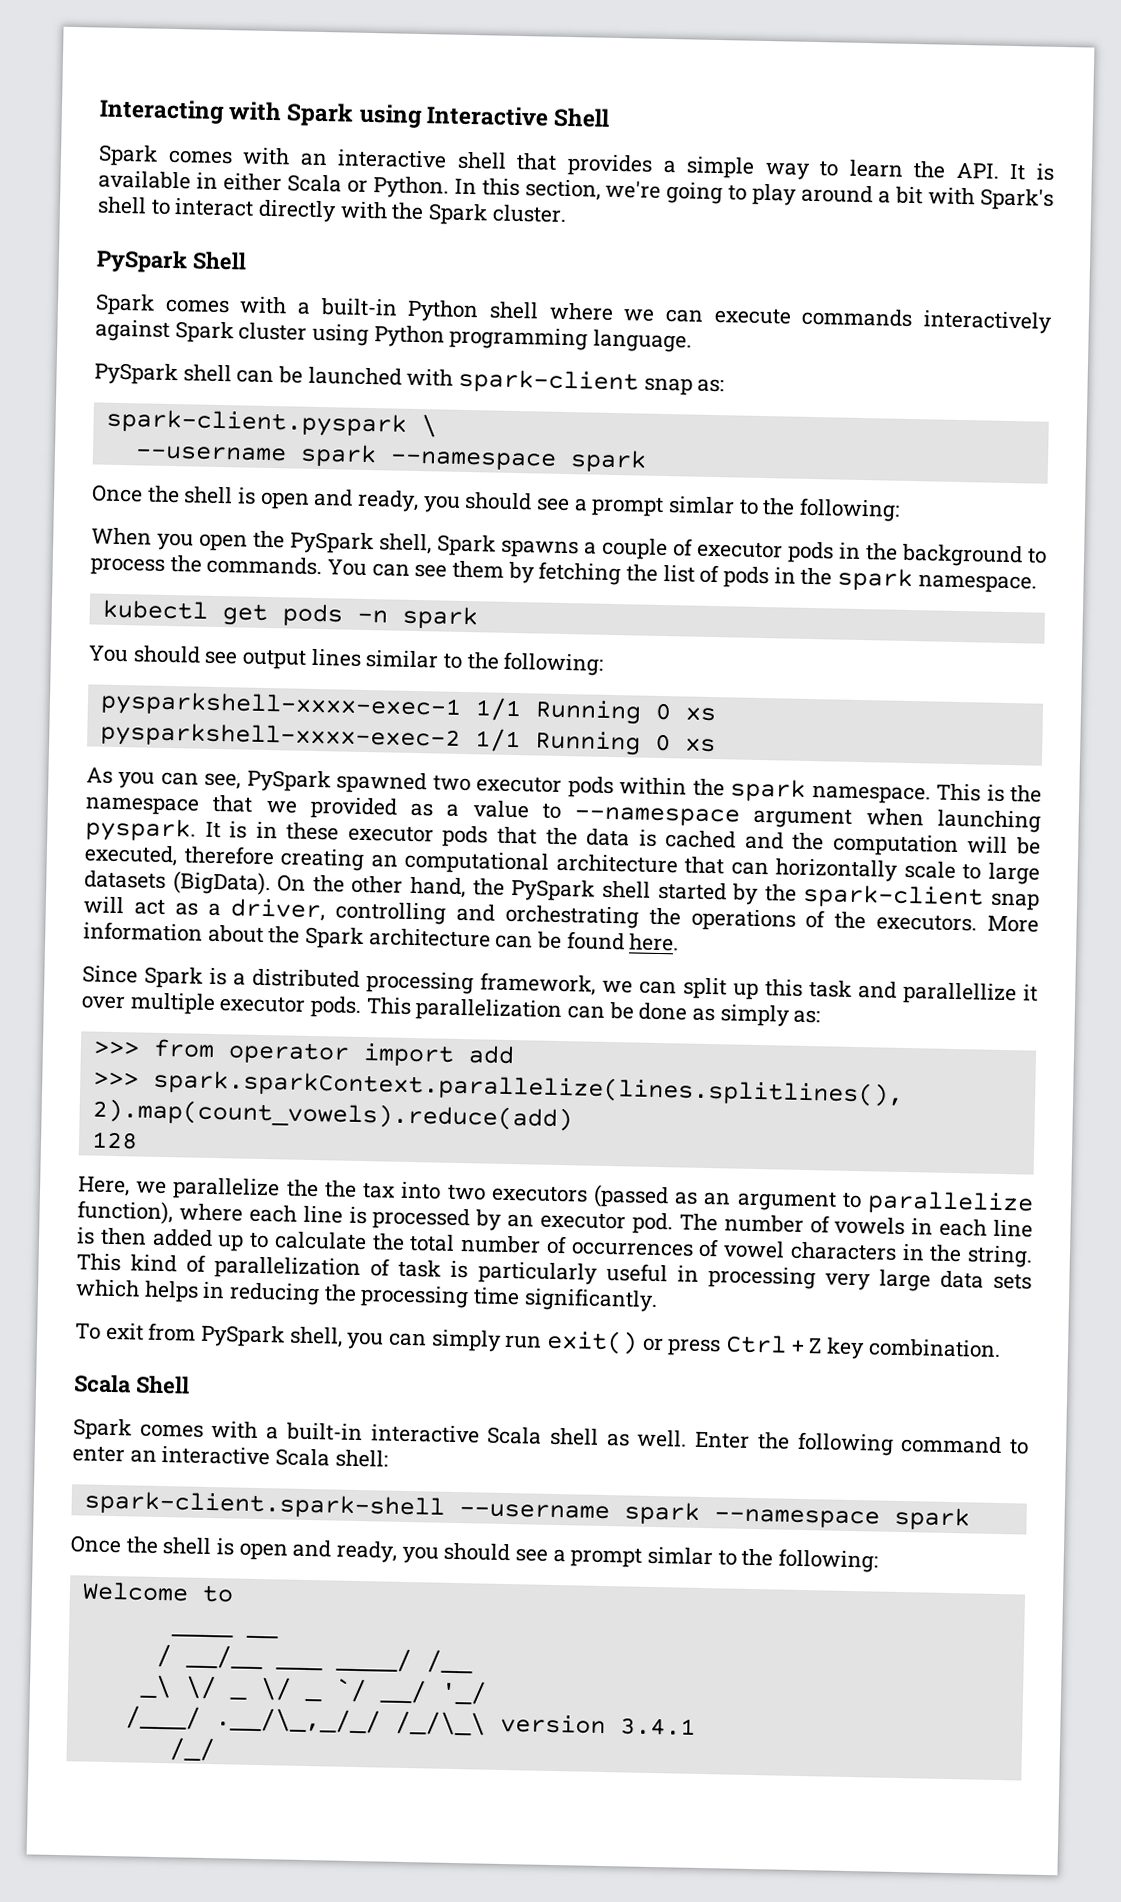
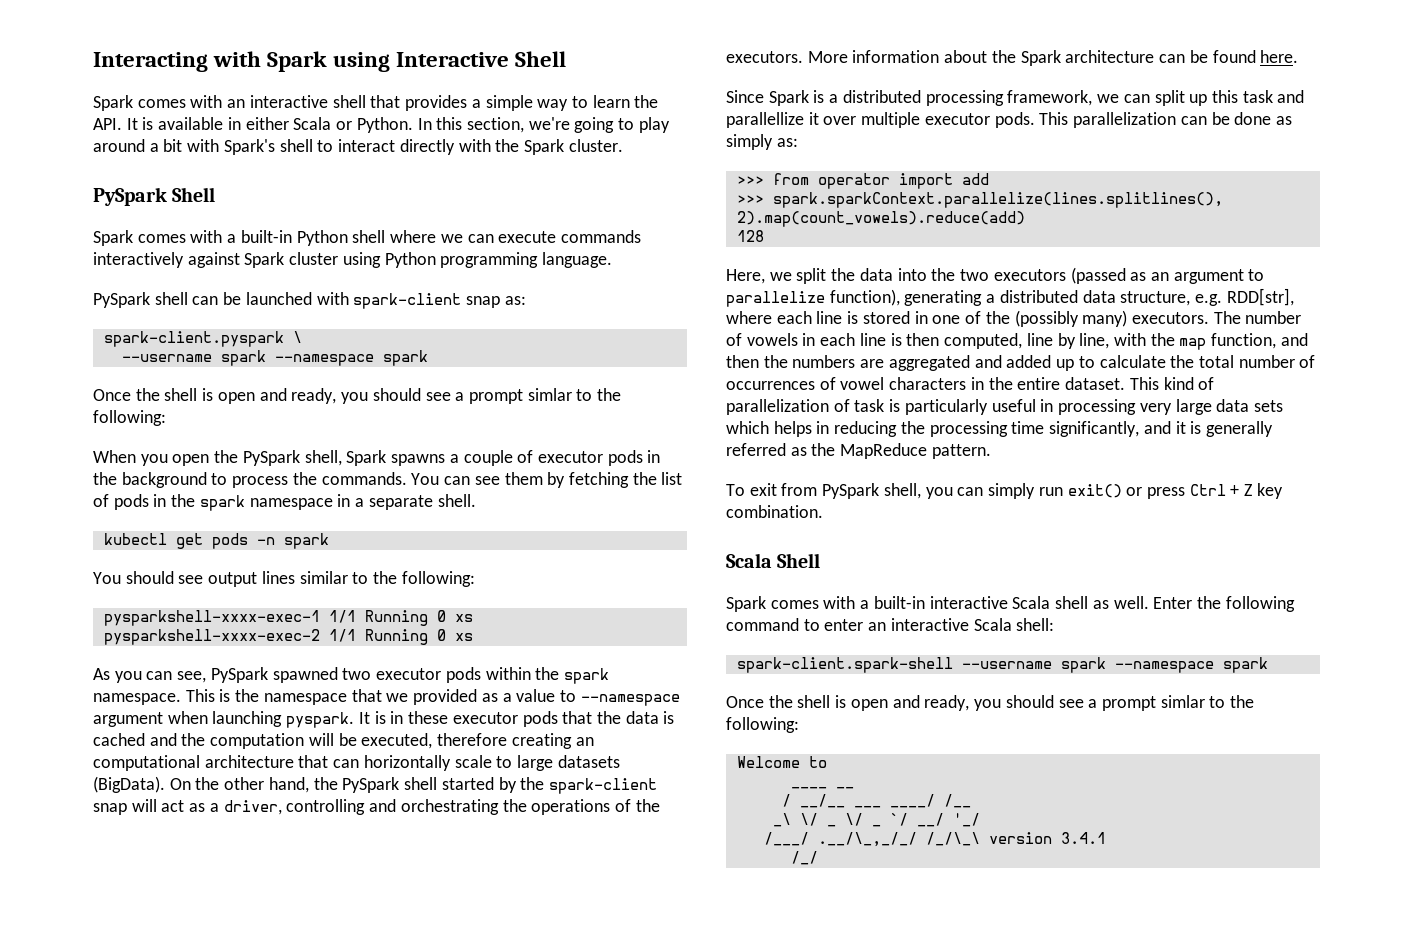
[917,574,1037,594] namespace. -> [249,494,476,510] namespace in a separate shell.
[172,1177,442,1201] parallelize the the tax into -> [796,268,956,284] split the data into the
[178,1203,673,1235] where each line is processed by an executor pod. -> [904,288,1294,306] [726,310,1209,327] generating a distributed data structure, e.g. RDD[str], where each line is stored in one of the (possibly many) executors.
(147, 1236) none -> [944,333,1308,350] [726,355,1002,371] computed, line by line, with the map function, and then the numbers are aggregated and
[967,1245,1033,1268] string. -> [1017,377,1126,390] entire dataset.
[523,1287,658,1313] significantly. -> [1049,421,1273,437] [726,443,991,459] significantly, and it is generally referred as the MapReduce pattern.

